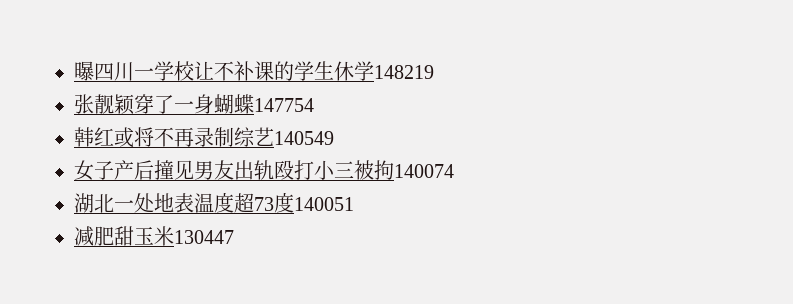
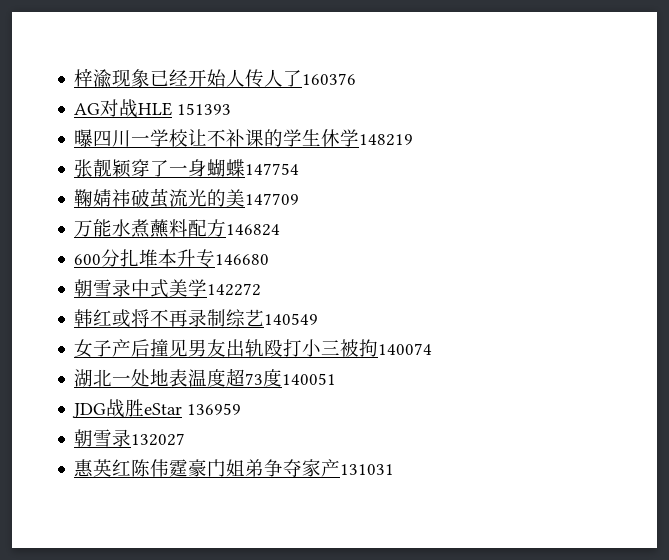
(74, 71) none -> [74,69,357,88] [74,99,232,118] 梓渝现象已经开始人传人了160376 // AG对战HLE 151393 //
(314, 105) none -> [74,188,300,208] [74,219,281,238] [74,249,270,268] [74,279,262,298] // 鞠婧祎破茧流光的美147709 // 万能水煮蘸料配方146824 // 600分扎堆本升专146680 // 朝雪录中式美学142272
[74,226,234,246] 减肥甜玉米130447 -> [72,399,242,418] [74,429,186,447] [74,459,395,477] JDG战胜eStar 136959 // 朝雪录132027 // 惠英红陈伟霆豪门姐弟争夺家产131031

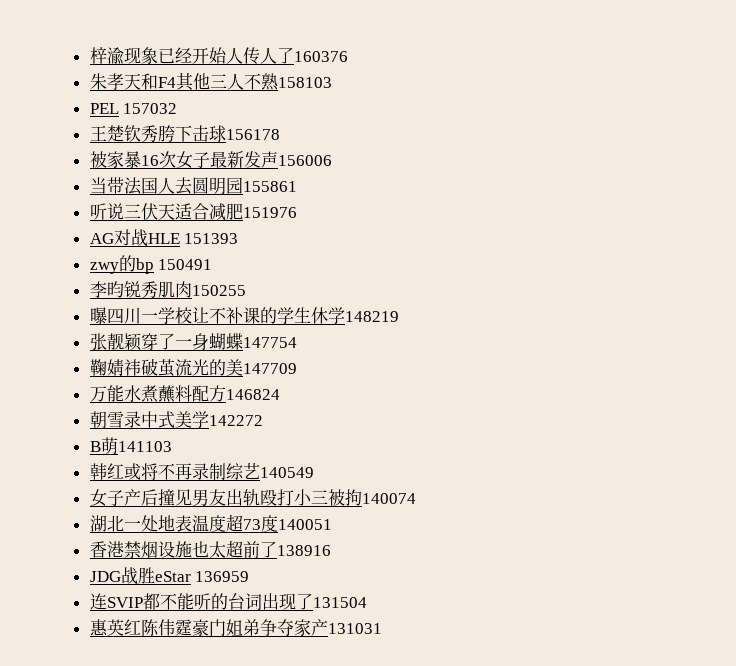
[74,99,232,118] AG对战HLE 151393 -> [89,72,332,91] [89,103,178,114] [89,125,280,143] [89,151,332,169] [89,177,297,195] [89,203,297,221] [89,229,239,247] [89,255,213,274] [89,281,246,299] 朱孝天和F4其他三人不熟158103 // PEL 157032 // 王楚钦秀胯下击球156178 // 被家暴16次女子最新发声156006 // 当带法国人去圆明园155861 // 听说三伏天适合减肥151976 // AG对战HLE 151393 // zwy的bp 150491 // 李昀锐秀肌肉150255
[74,249,270,268] // 600分扎堆本升专146680 -> (280, 394) none
(262, 289) none -> [89,437,172,454] // B萌141103
[72,399,242,418] [74,429,186,447] JDG战胜eStar 136959 // 朝雪录132027 -> [89,540,331,559] [89,567,250,585] [89,593,367,610] 香港禁烟设施也太超前了138916 // JDG战胜eStar 136959 // 连SVIP都不能听的台词出现了131504

